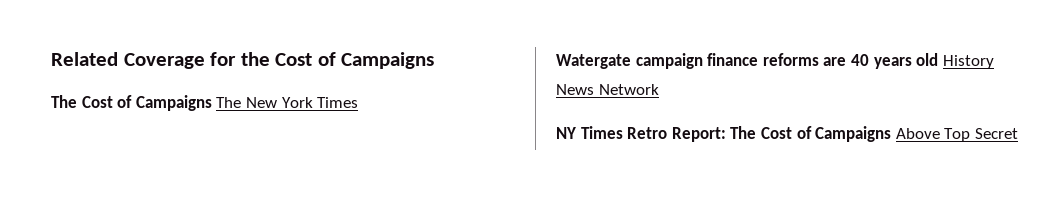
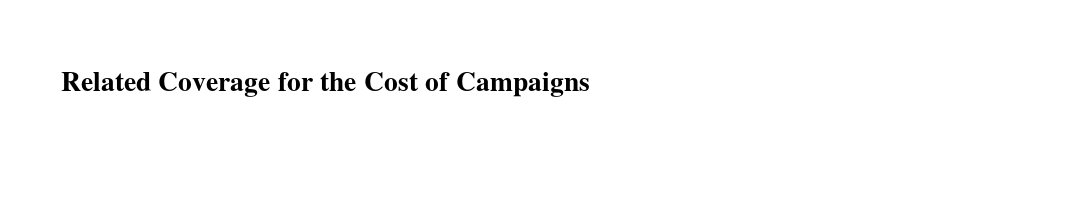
[51,95,359,111] [556,53,994,69] [556,84,659,95] [556,126,1018,142] // The Cost of Campaigns The New York Times // Watergate campaign finance reforms are 40 years old History News Network // NY Times Retro Report: The Cost of Campaigns Above Top Secret -> (590, 84) none

